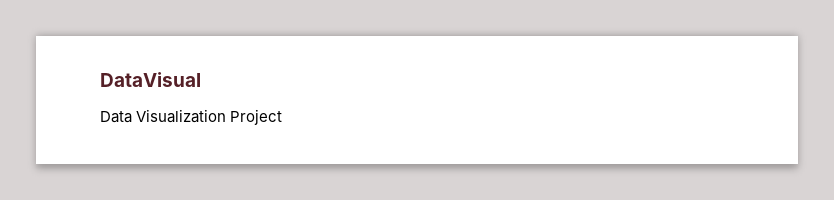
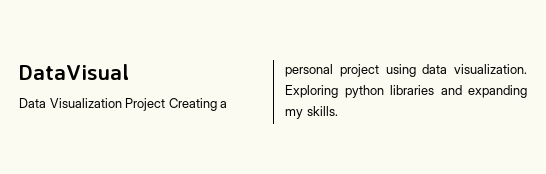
(283, 117) none -> [168,98,228,111] [285,64,527,77] [285,85,527,98] [285,106,338,119] Creating a personal project using data visualization. Exploring python libraries and expanding my skills.

